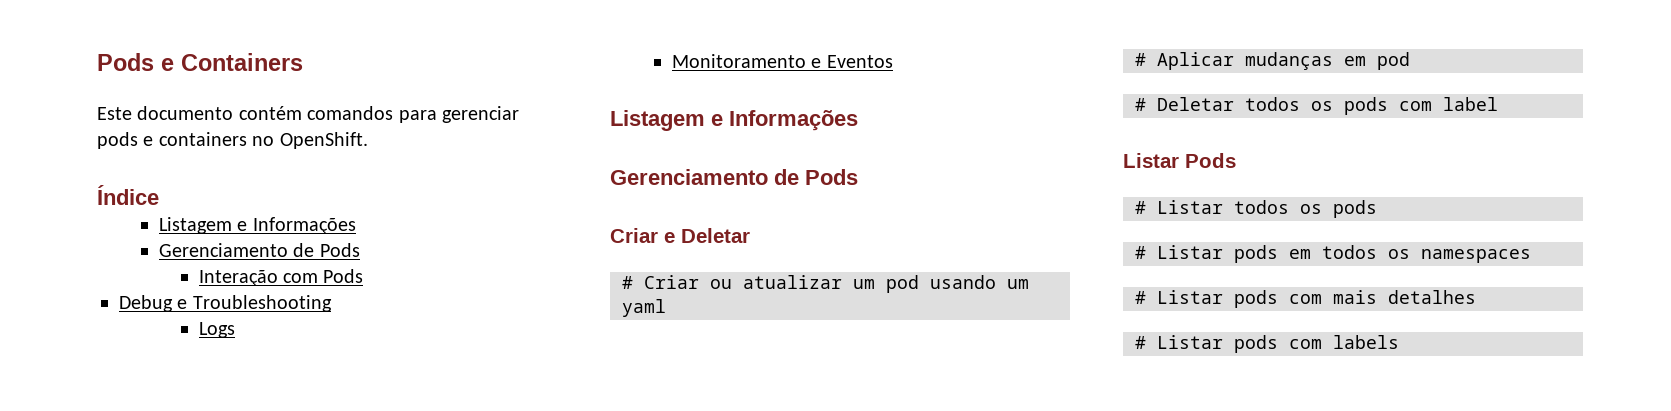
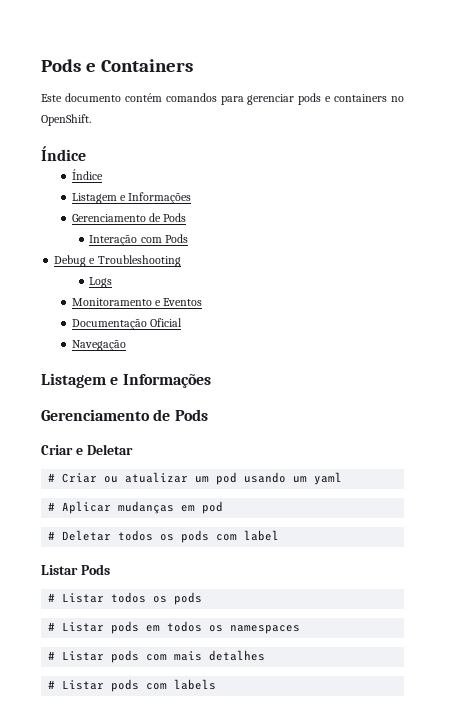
(159, 195) none -> [71,169,103,180] // Índice
(893, 61) none -> [71,318,183,330] [71,340,126,351] // Documentação Oficial // Navegação

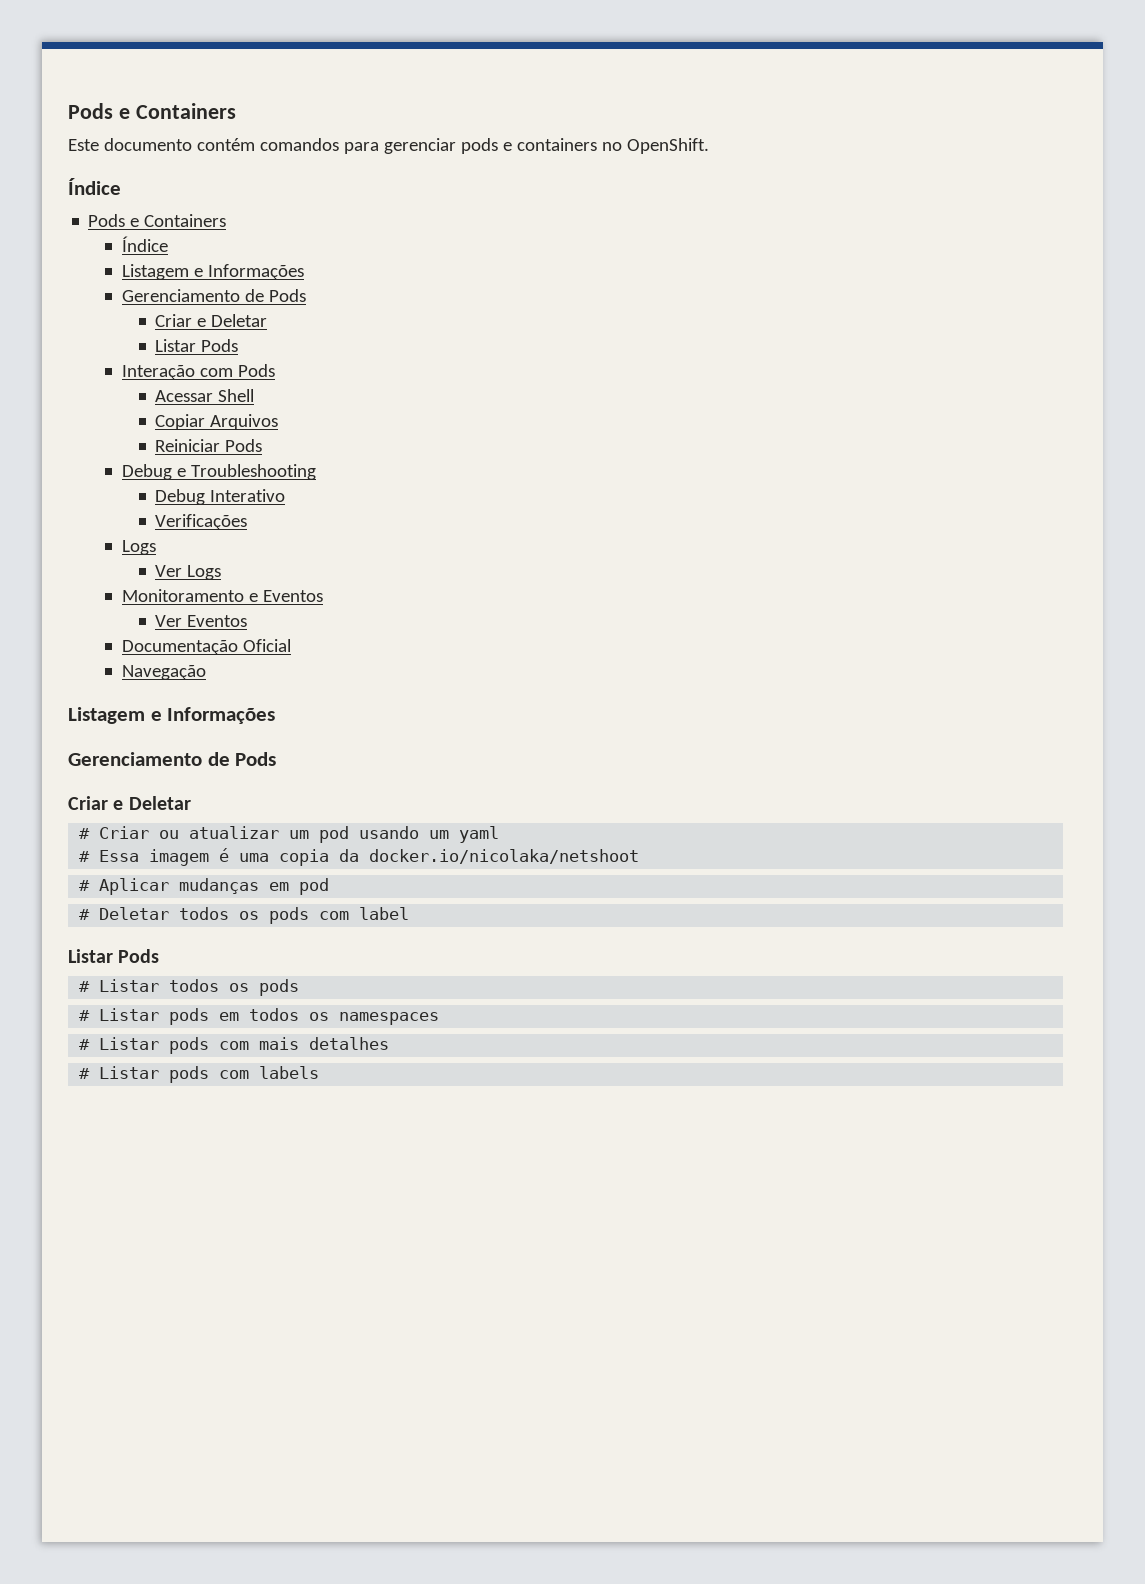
(86, 153) none -> [88,214,227,227] // Pods e Containers
[89,234,188,246] [54,255,181,267] Interação com Pods // Debug e Troubleshooting // -> [155,314,268,327] [155,339,239,352] [121,364,275,380] [155,389,255,402] [155,414,279,430] [155,439,263,452] [121,464,316,480] [155,489,286,505] [155,514,248,530] [121,540,156,555] [155,565,183,577] Criar e Deletar // Listar Pods // Interação com Pods // Acessar Shell // Copiar Arquivos // Reiniciar Pods // Debug e Troubleshooting // Debug Interativo // Verificações // Logs // Ver
(203, 302) none -> [155,615,248,627] // Ver Eventos
(343, 478) none -> [79,848,640,866] // # Essa imagem é uma copia da docker.io/nicolaka/netshoot

